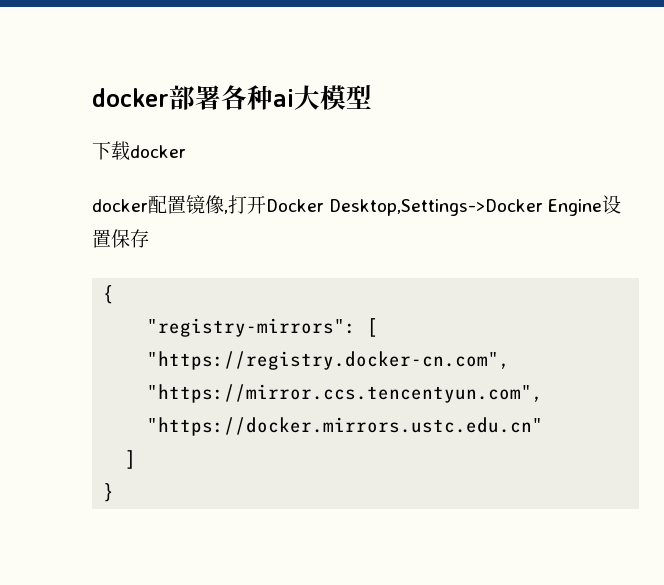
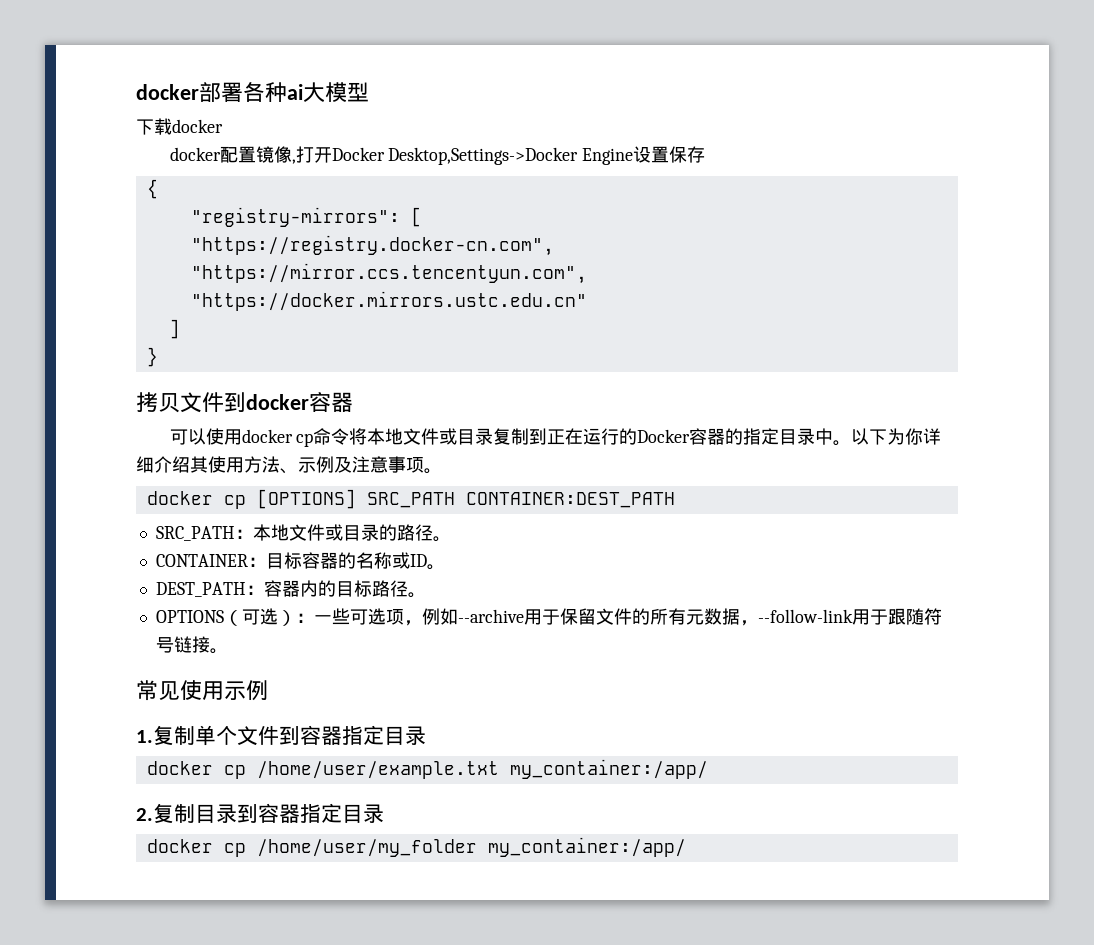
(115, 492) none -> [136,392,353,413] [169,428,942,447] [136,456,442,474] [146,489,675,509] [155,524,451,542] [155,552,445,570] [155,580,426,598] [155,608,942,626] [155,636,228,654] [136,680,268,701] [136,725,426,746] [146,759,708,779] [136,803,384,823] [146,837,686,857] // 拷贝文件到docker容器 // 可以使用docker cp命令将本地文件或目录复制到正在运行的Docker容器的指定目录中。以下为你详细介绍其使用方法、示例及注意事项。 // docker cp [OPTIONS] SRC_PATH CONTAINER:DEST_PATH // SRC_PATH：本地文件或目录的路径。 // CONTAINER：目标容器的名称或ID。 // DEST_PATH：容器内的目标路径。 // OPTIONS（可选）：一些可选项，例如--archive用于保留文件的所有元数据，--follow-link用于跟随符号链接。 // 常见使用示例 // 1.复制单个文件到容器指定目录 // docker cp /home/user/example.txt my_container:/app/ // 2.复制目录到容器指定目录 // docker cp /home/user/my_folder my_container:/app/

